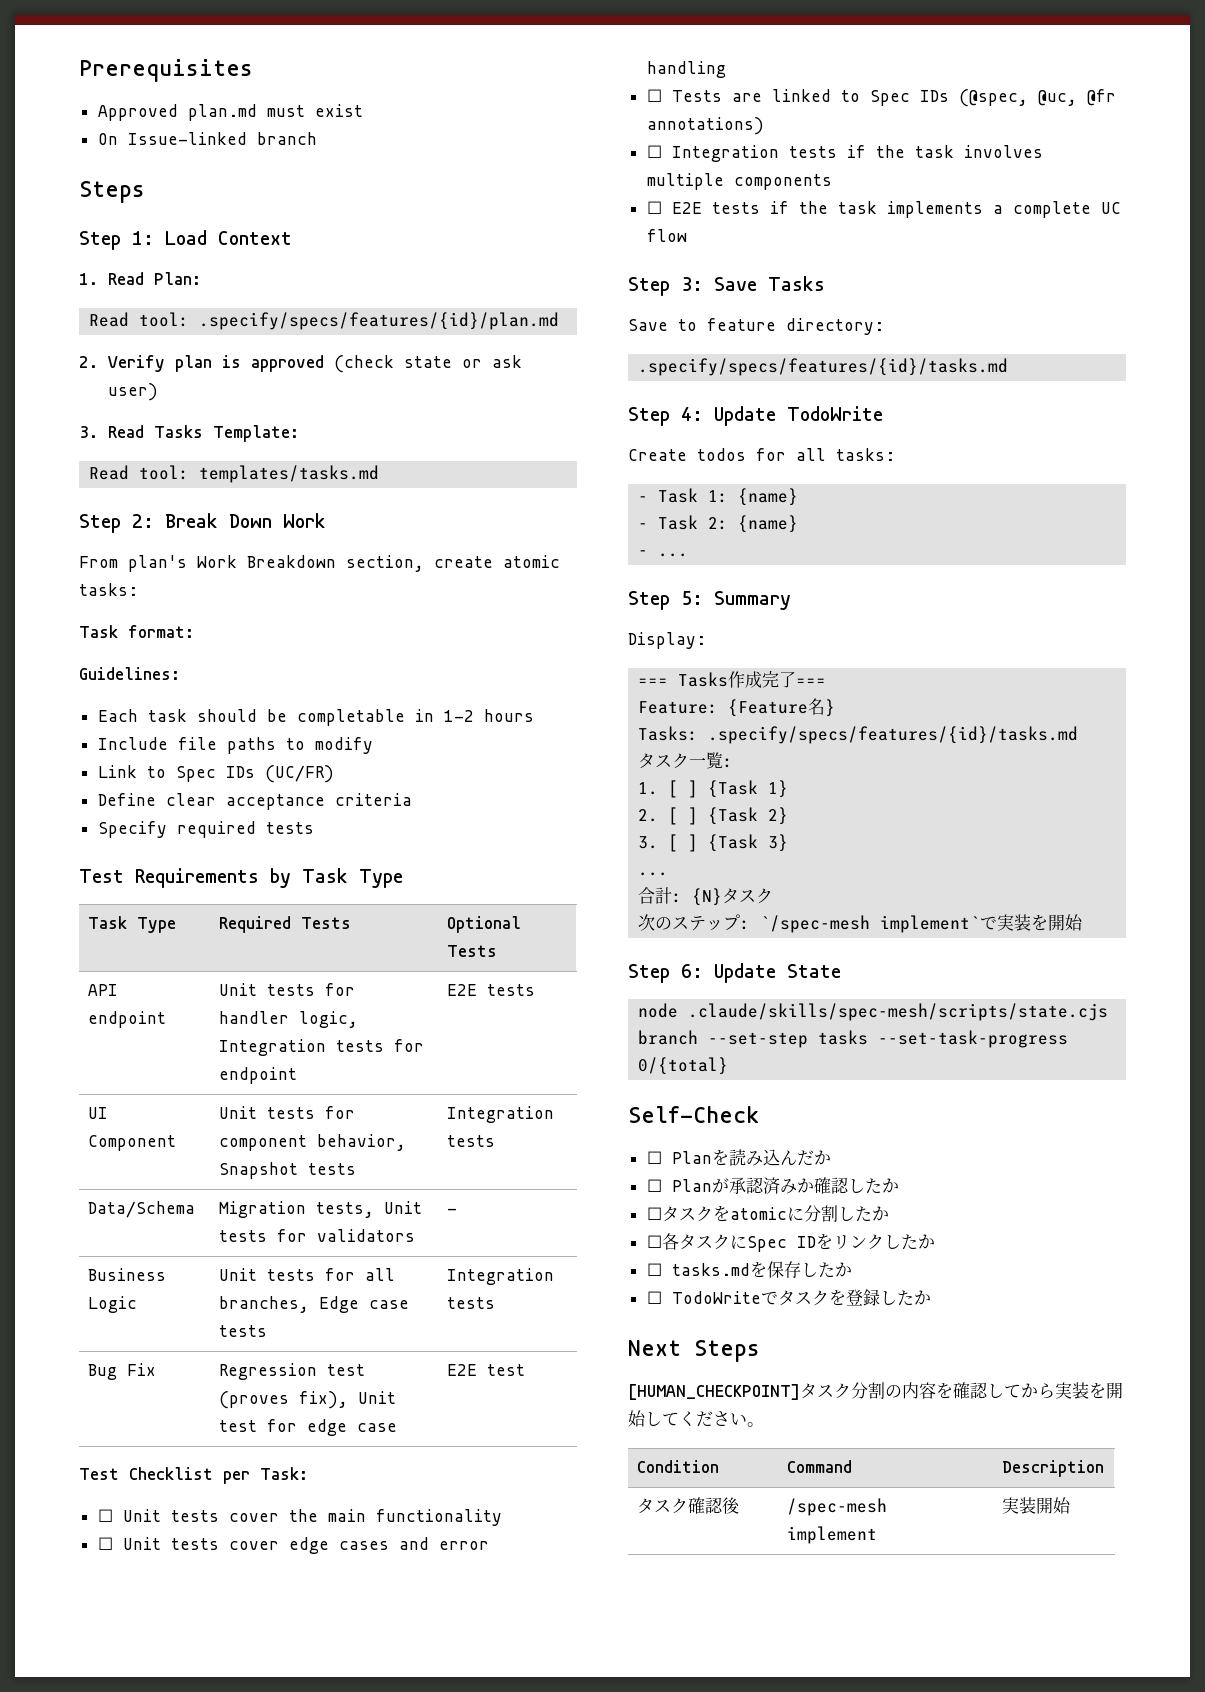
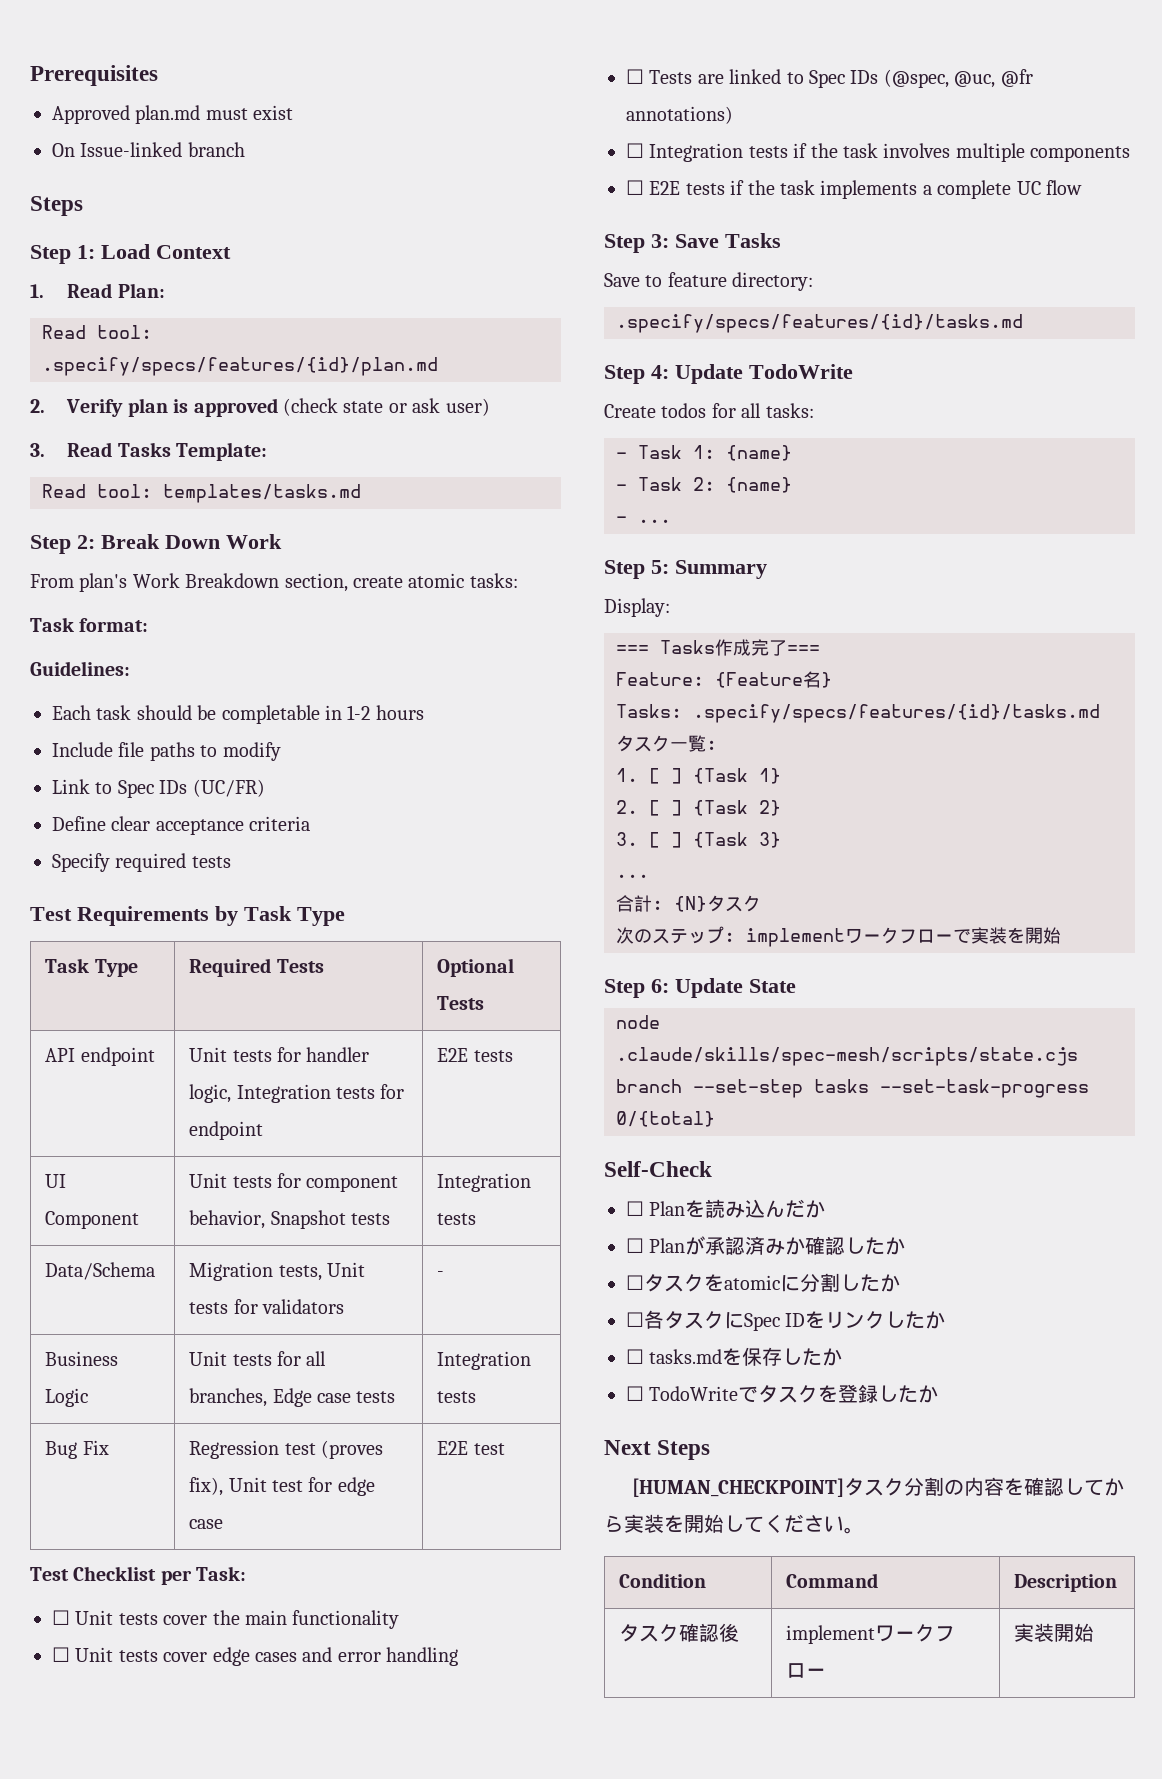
[760,915,981,933] `/spec-mesh implement` -> [746,927,953,947] implementワークフロー
[786,1498,887,1516] [786,1526,877,1544] /spec-mesh implement -> [786,1624,956,1644] [786,1663,827,1678] implementワークフロー

